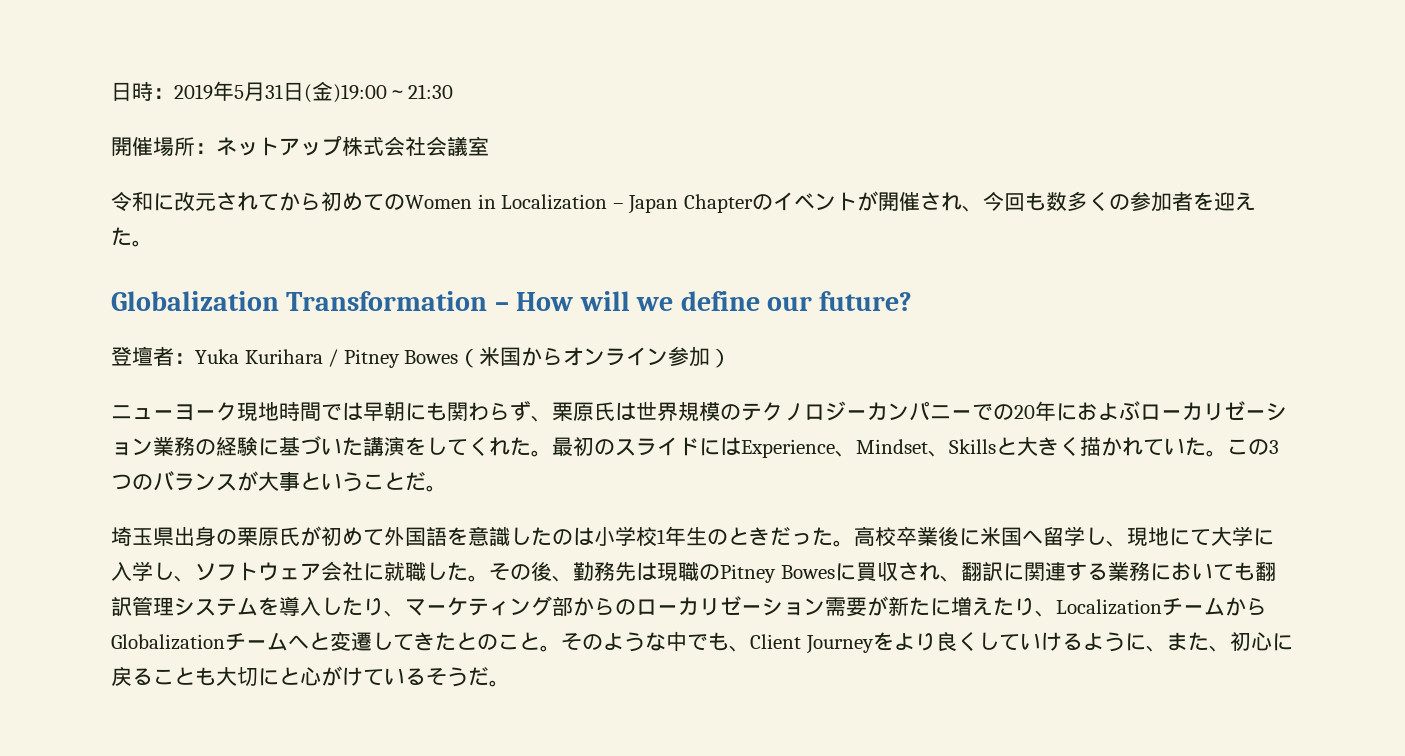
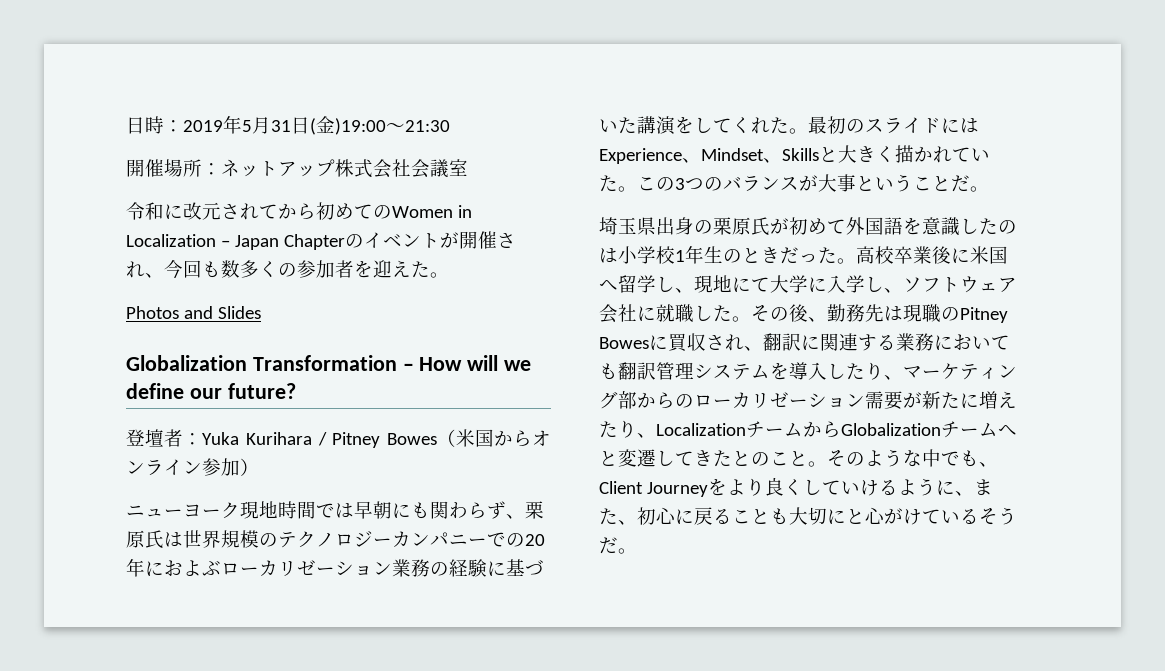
(153, 243) none -> [126,306,261,319] // Photos and Slides

